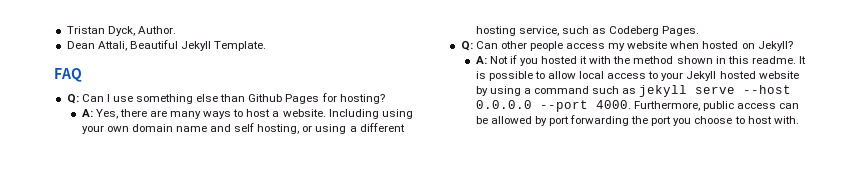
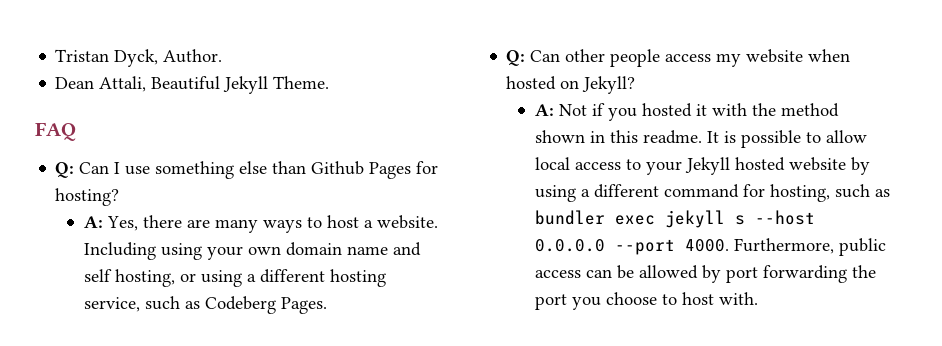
[214,41,267,51] Template. -> [273,76,330,89] Theme.
[533,85,736,97] command such as jekyll serve -> [593,184,890,202] [534,210,745,228] different command for hosting, such as bundler exec jekyll s

